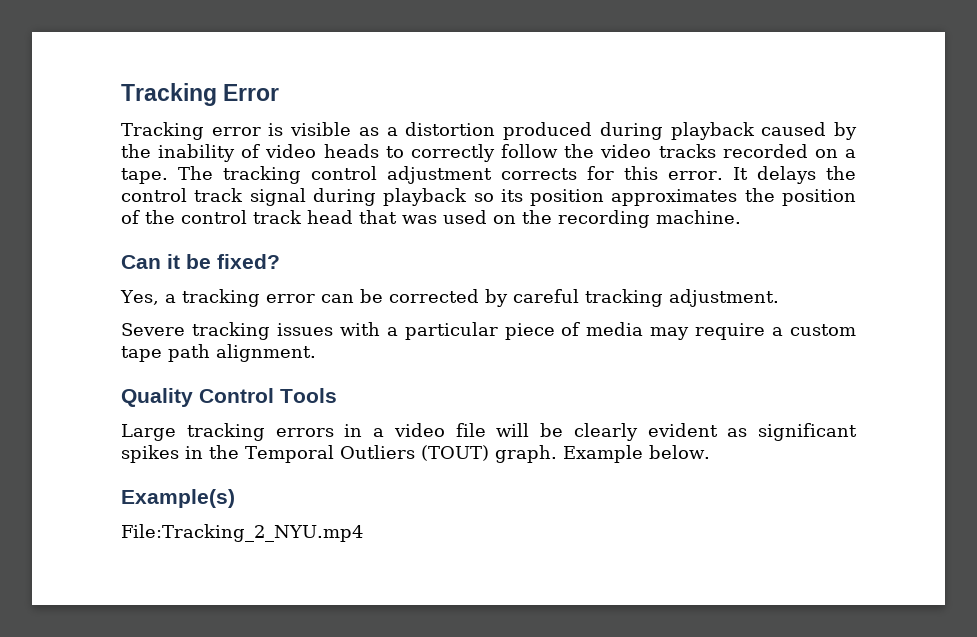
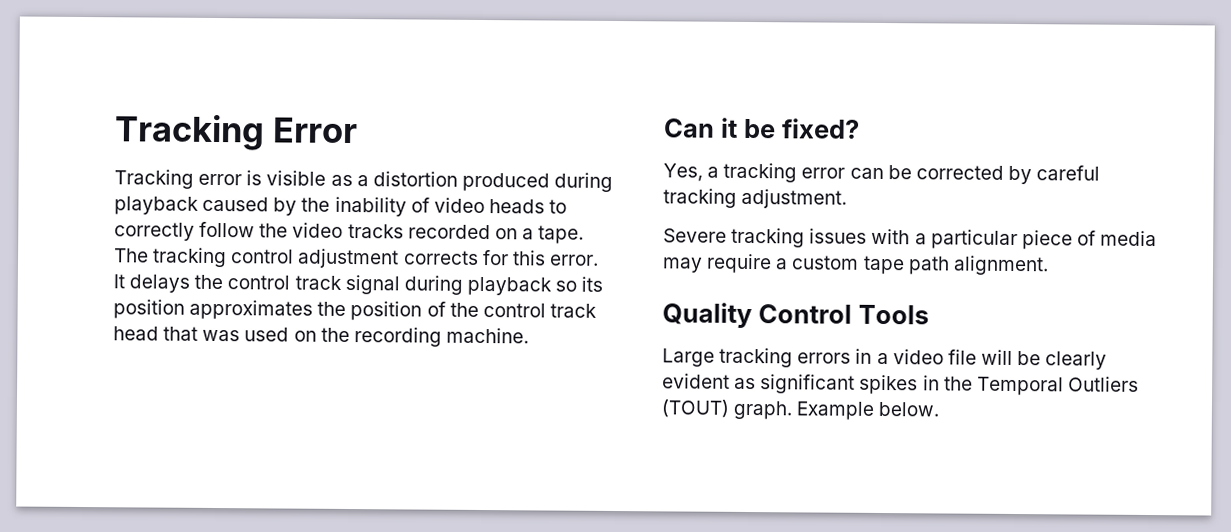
[121,489,235,508] [121,524,363,542] // Example(s) // File:Tracking_2_NYU.mp4 -> (940, 409) none

